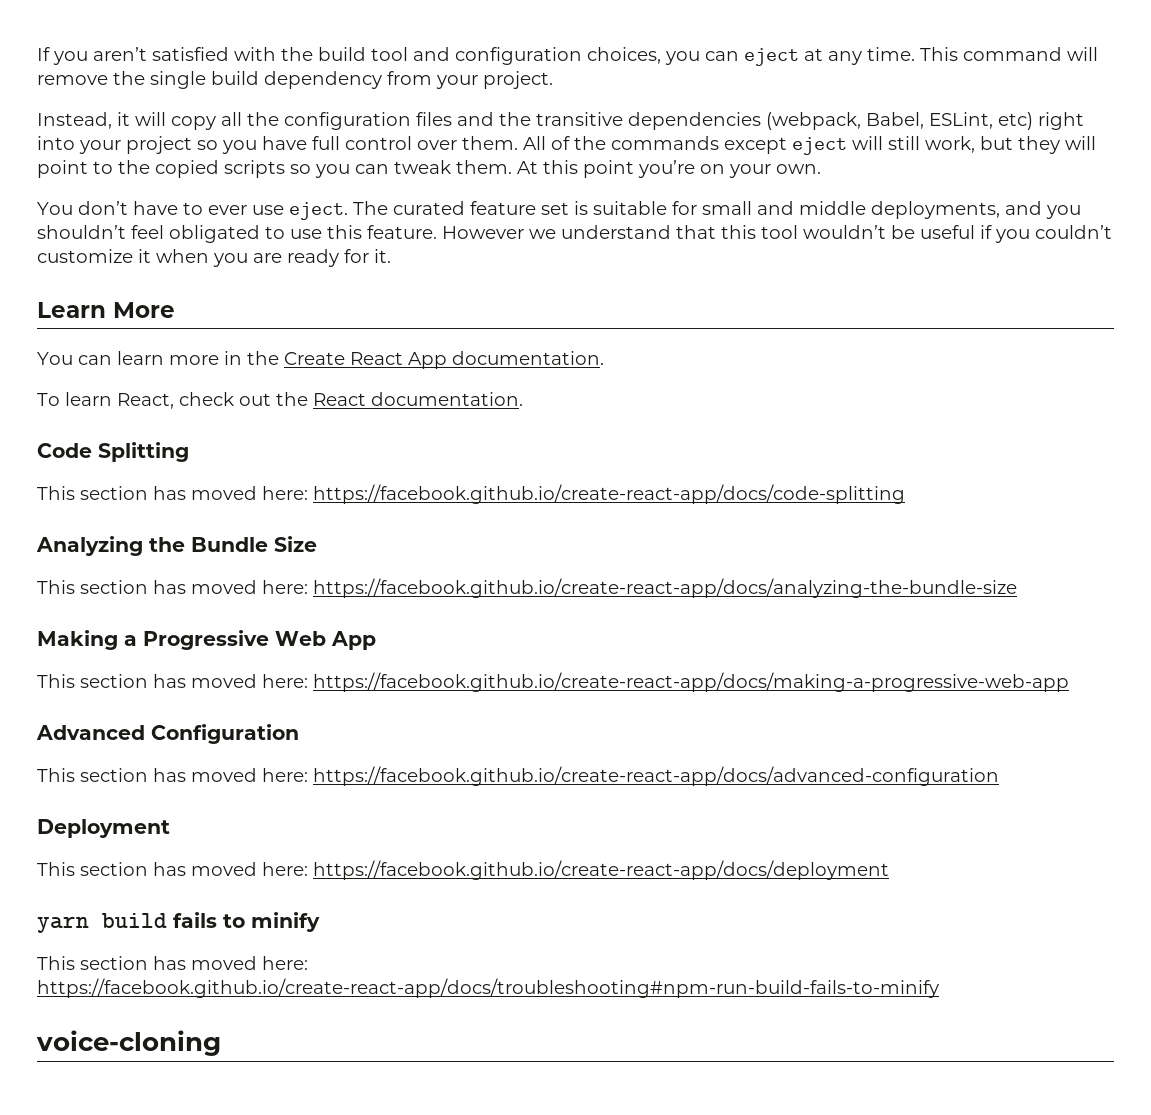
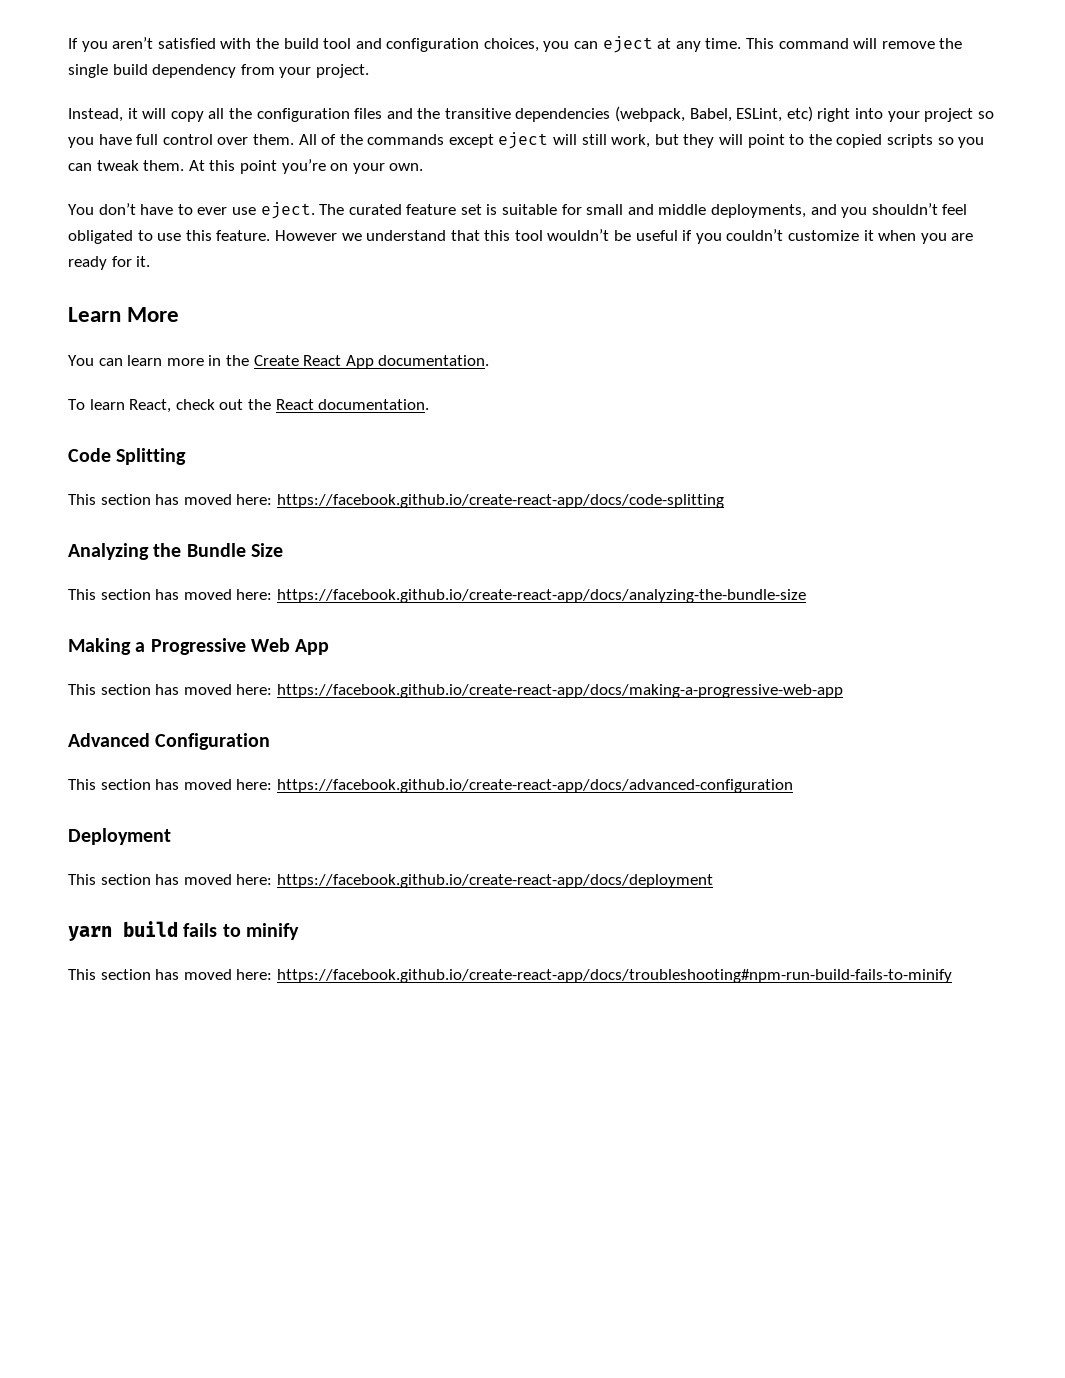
[36,1030,221,1056] // voice-cloning -> (952, 976) none

